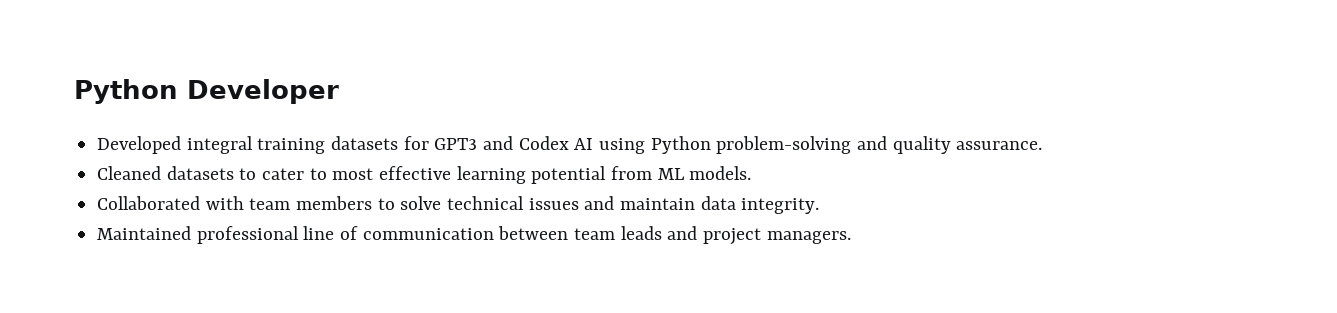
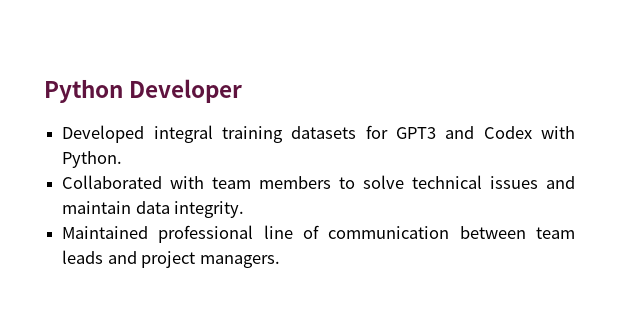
[574,136,1043,154] [97,166,752,184] AI using Python problem-solving and quality assurance. // Cleaned datasets to cater to most effective learning potential from ML models. -> [541,126,575,139] [62,151,123,168] with Python.

